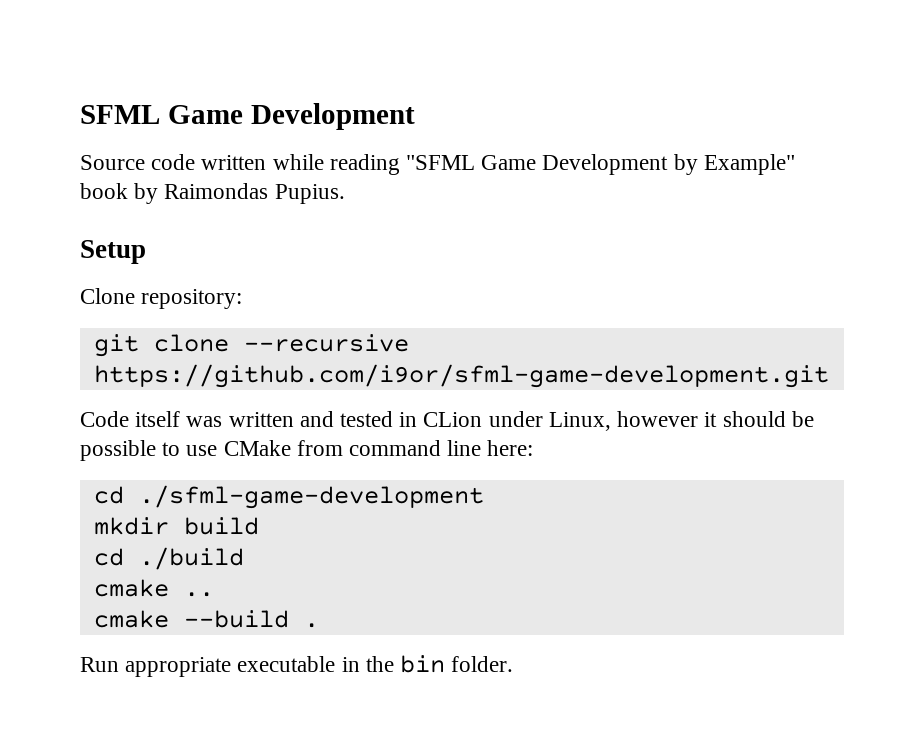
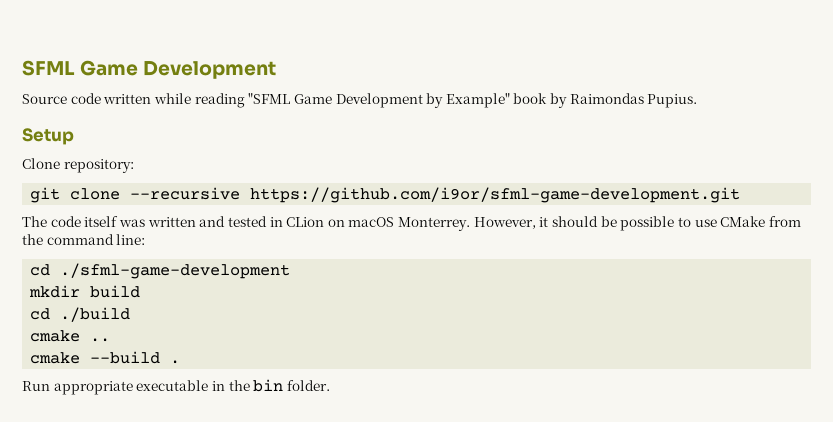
[80,411,129,427] Code -> [22,216,81,227] The code
[488,411,699,431] under Linux, however -> [327,217,536,231] on macOS Monterrey. However,
[349,440,534,456] command line here: -> [22,234,146,245] the command line:

